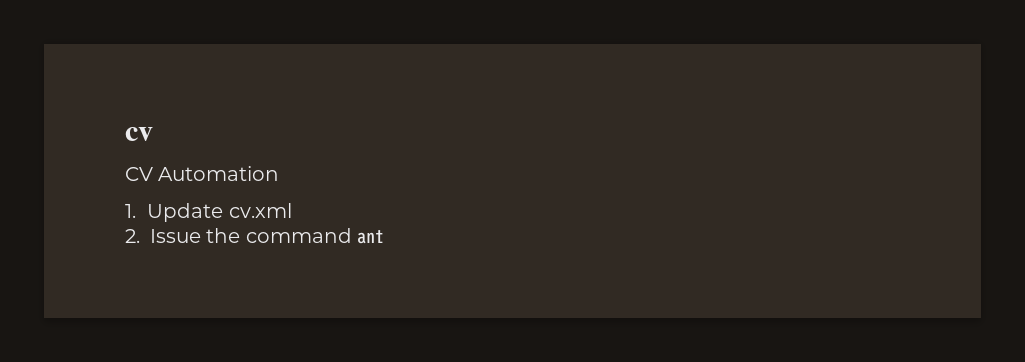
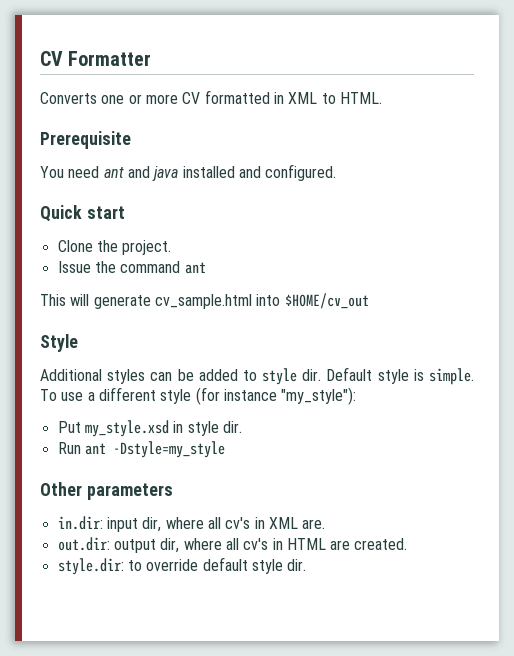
[125,127,153,141] [125,166,280,181] [125,203,292,222] [125,228,385,244] cv // CV Automation // 1. Update cv.xml // 2. Issue the command ant -> [40,51,152,66] [40,90,382,104] [40,131,131,149] [40,164,337,181] [40,205,125,222] [57,240,172,255] [57,261,206,274] [40,293,369,309] [40,334,78,352] [40,367,475,385] [40,387,357,405] [57,420,242,437] [57,441,225,458] [40,482,173,500] [57,516,326,532] [57,537,408,553] [57,557,307,575] CV Formatter // Converts one or more CV formatted in XML to HTML. // Prerequisite // You need ant and java installed and configured. // Quick start // Clone the project. // Issue the command ant // This will generate cv_sample.html into $HOME/cv_out // Style // Additional styles can be added to style dir. Default style is simple. To use a different style (for instance "my_style"): // Put my_style.xsd in style dir. // Run ant -Dstyle=my_style // Other parameters // in.dir: input dir, where all cv's in XML are. // out.dir: output dir, where all cv's in HTML are created. // style.dir: to override default style dir.

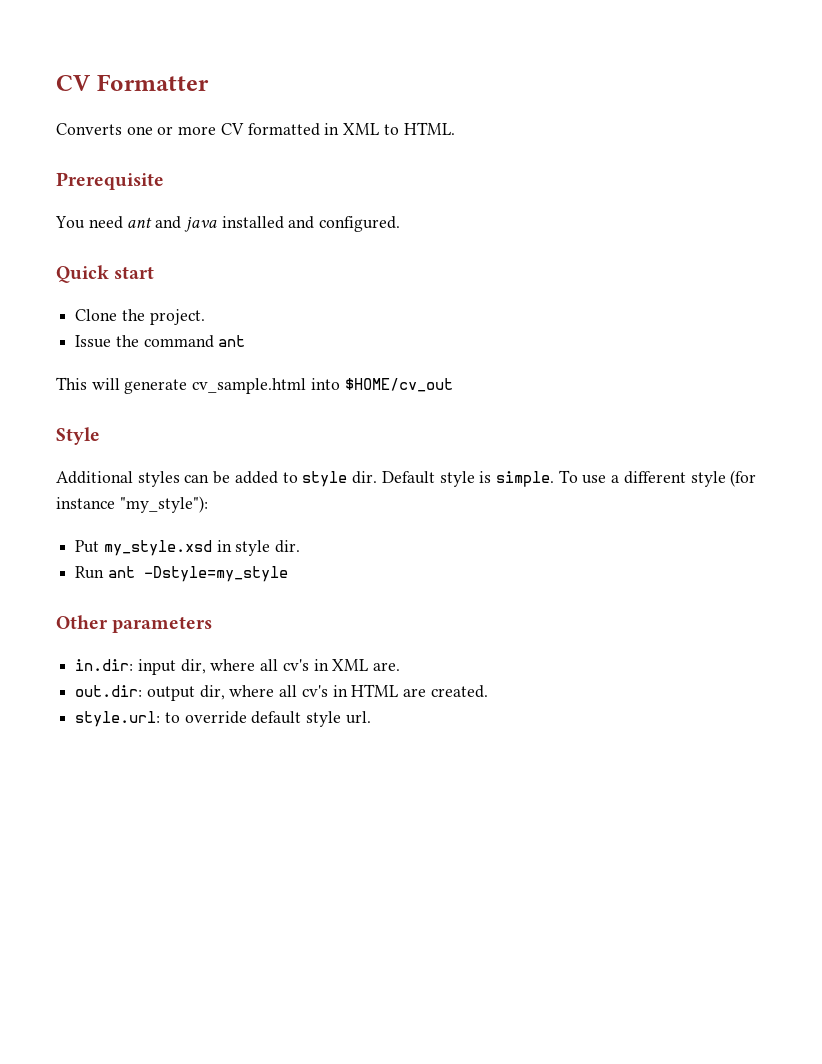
[57,558,124,575] style.dir: -> [75,711,161,727] style.url:
[287,559,307,571] dir. -> [345,711,371,724] url.

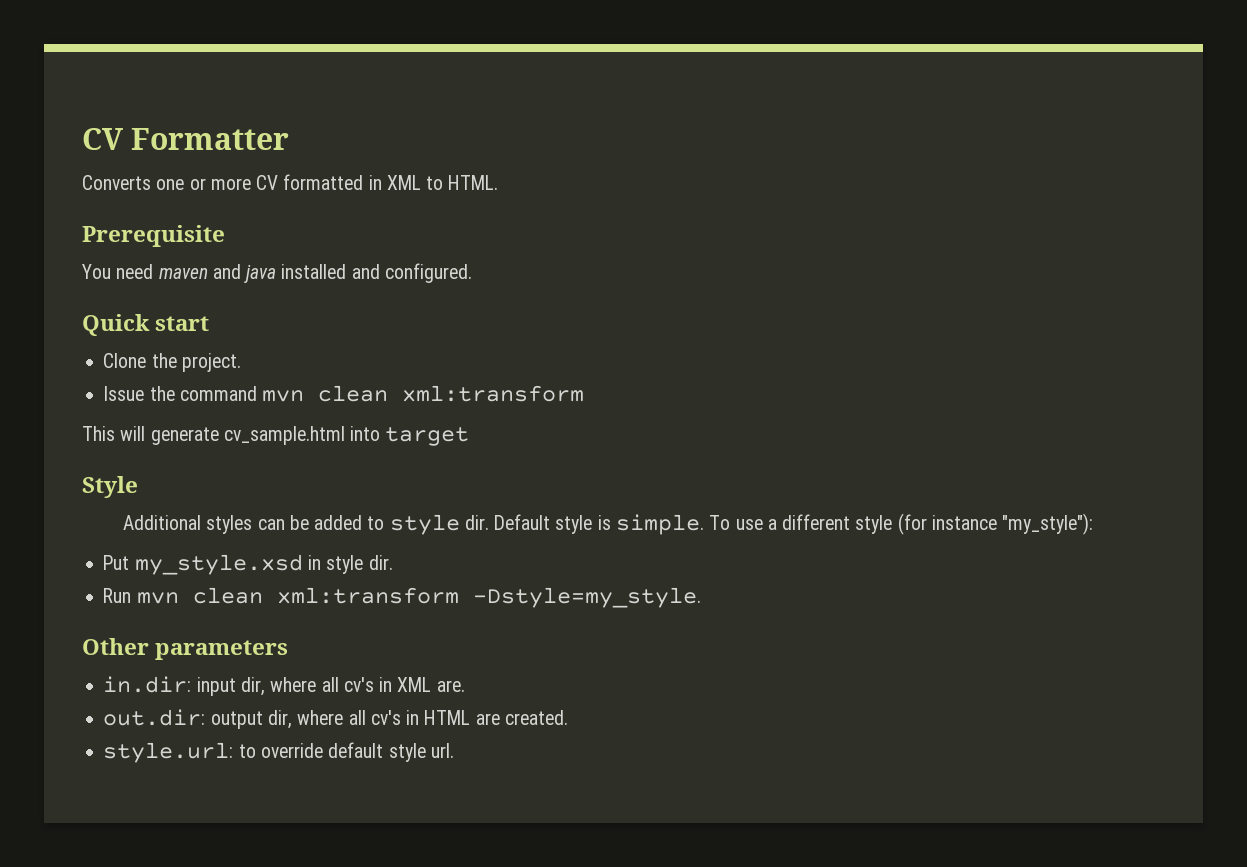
[127,217,153,228] ant -> [158,268,208,279] maven
[218,335,246,347] ant -> [262,385,585,402] mvn clean xml:transform
[344,378,453,392] $HOME/cv_out -> [385,427,470,446] target
[107,566,288,582] ant -Dstyle=my_style -> [136,587,701,608] mvn clean xml:transform -Dstyle=my_style.

